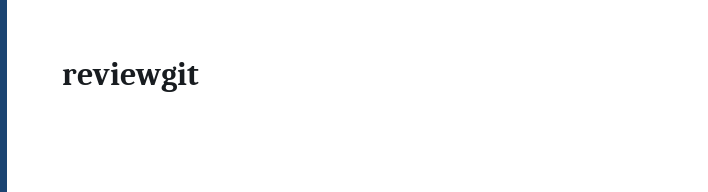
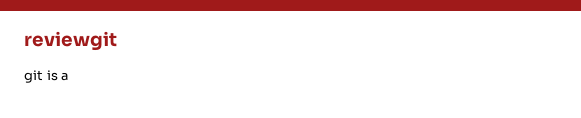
(199, 77) none -> [24,70,69,83] // git is a

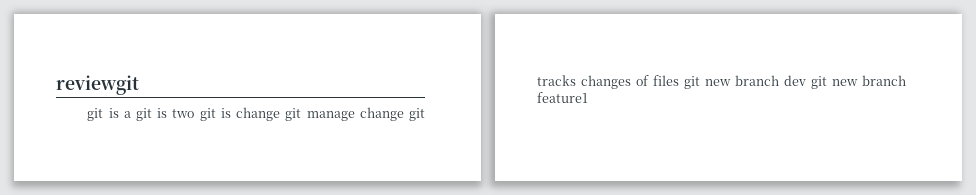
(69, 76) none -> [135,107,425,121] [537,75,906,89] [537,92,588,103] git is two git is change git manage change git tracks changes of files git new branch dev git new branch feature1

